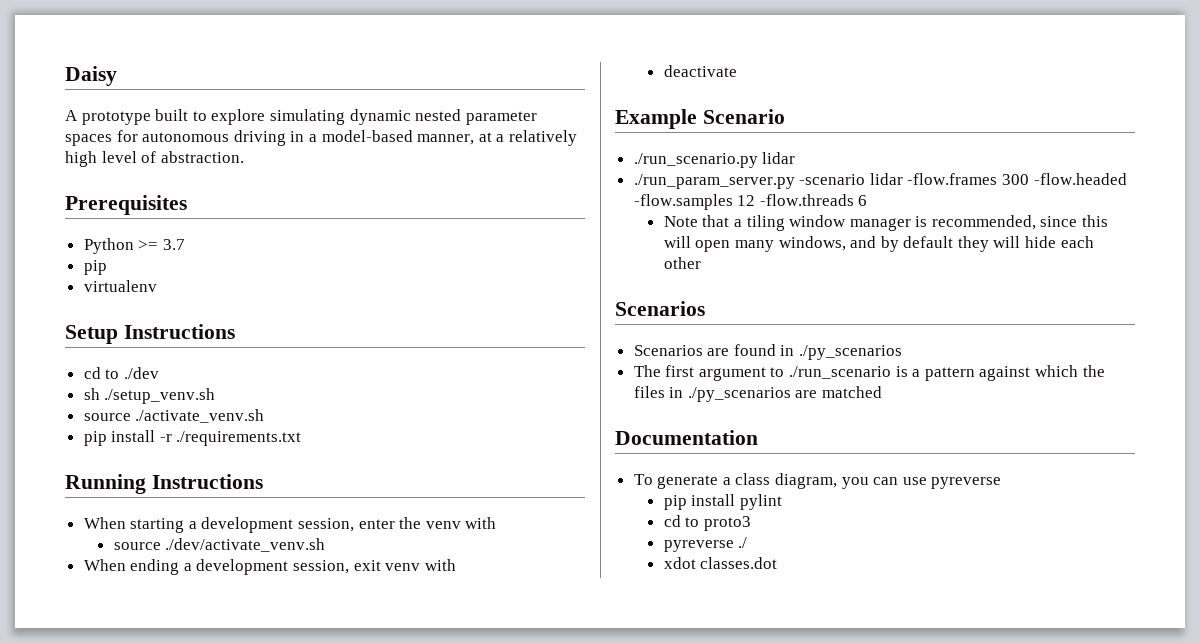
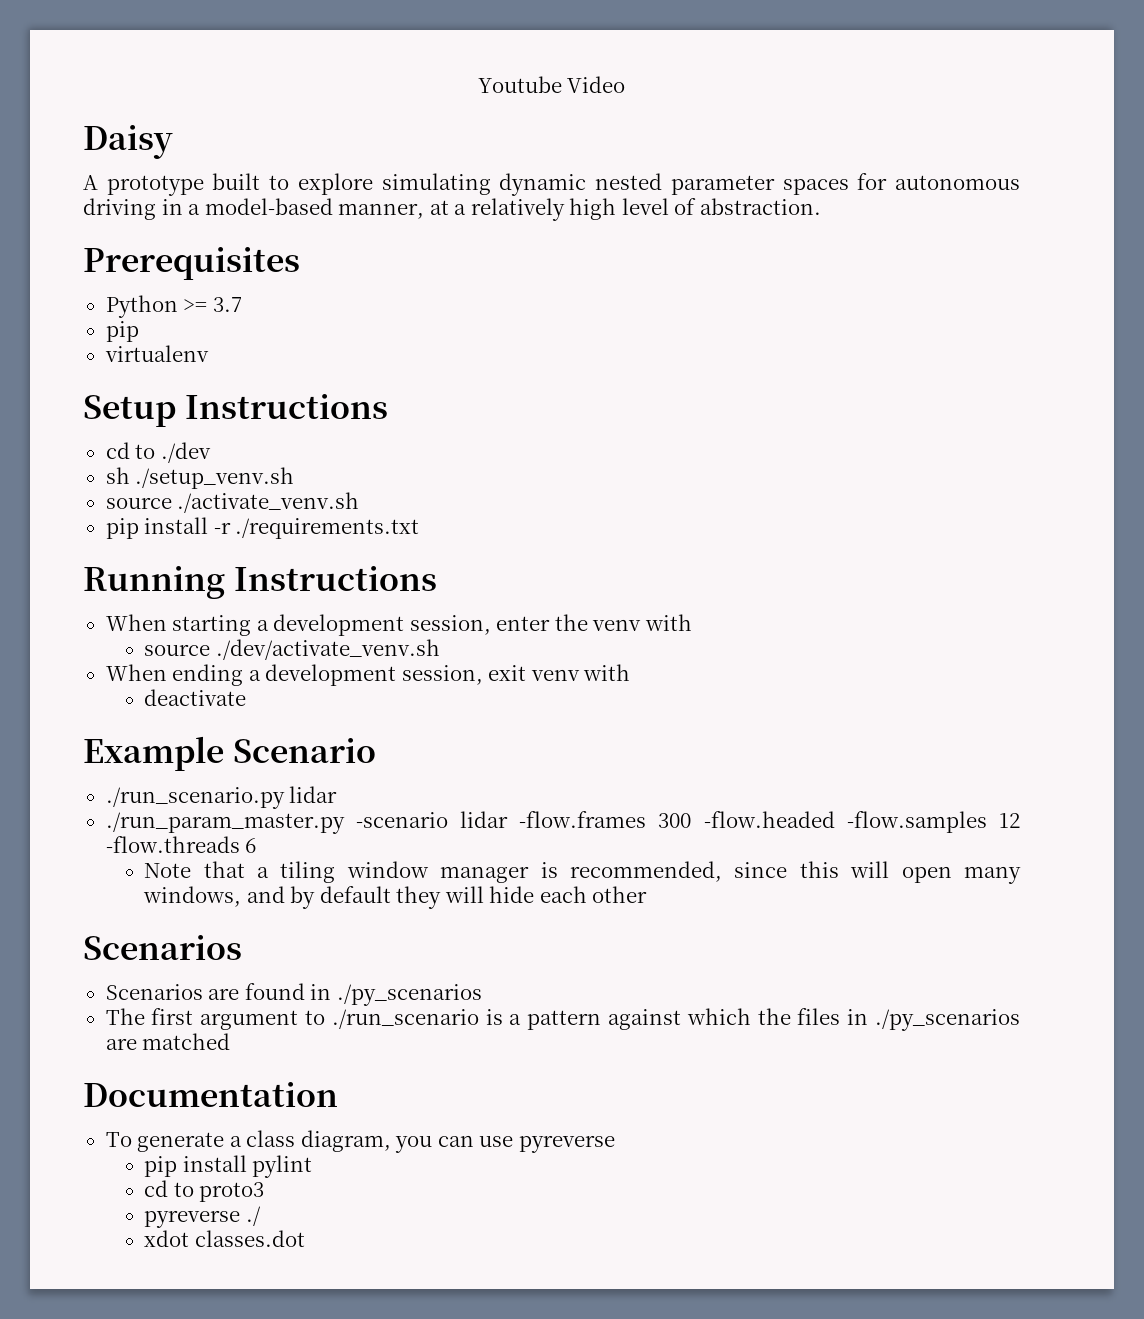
(65, 76) none -> [477,76,626,93] Youtube Video //
[633,174,795,189] ./run_param_server.py -> [105,812,345,834] ./run_param_master.py

